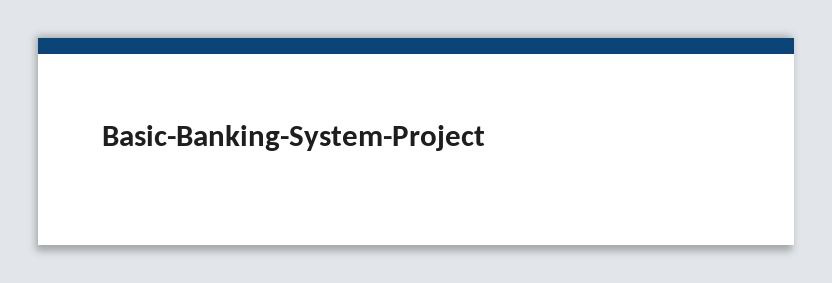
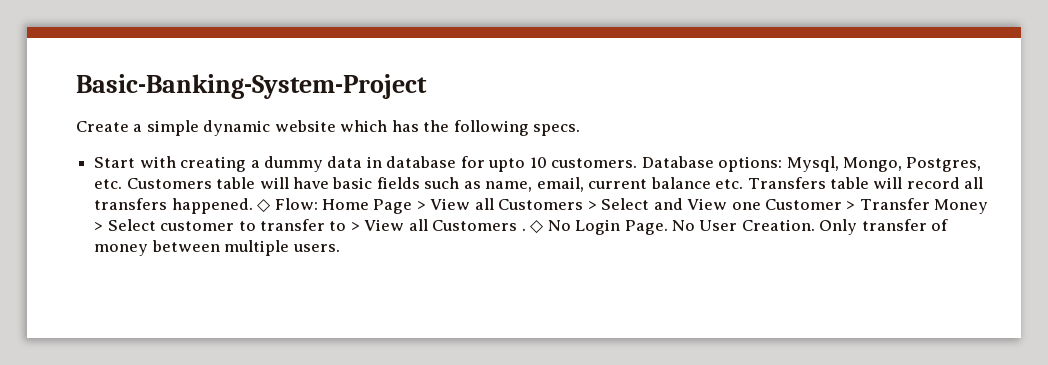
(485, 138) none -> [76,120,581,136] [94,156,982,172] [94,177,984,192] [94,198,989,214] [94,219,949,235] [94,240,340,256] // Create a simple dynamic website which has the following specs. // Start with creating a dummy data in database for upto 10 customers. Database options: Mysql, Mongo, Postgres, etc. Customers table will have basic fields such as name, email, current balance etc. Transfers table will record all transfers happened. ◇ Flow: Home Page > View all Customers > Select and View one Customer > Transfer Money > Select customer to transfer to > View all Customers . ◇ No Login Page. No User Creation. Only transfer of money between multiple users.

